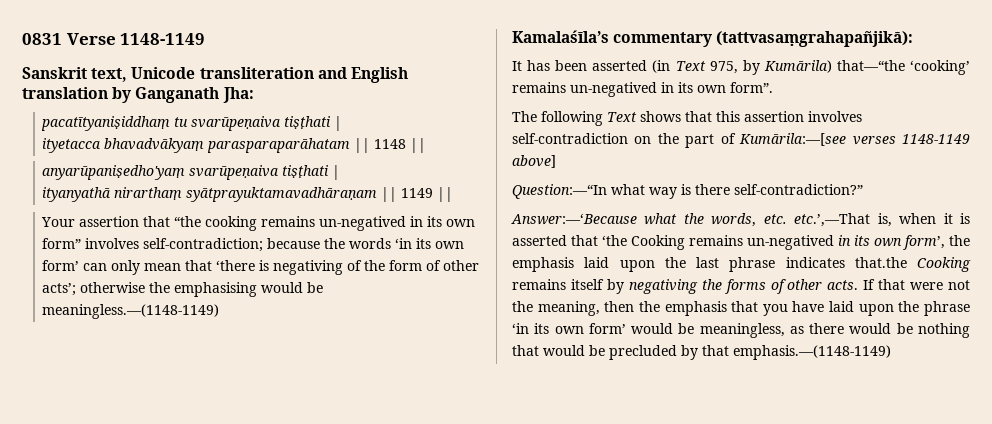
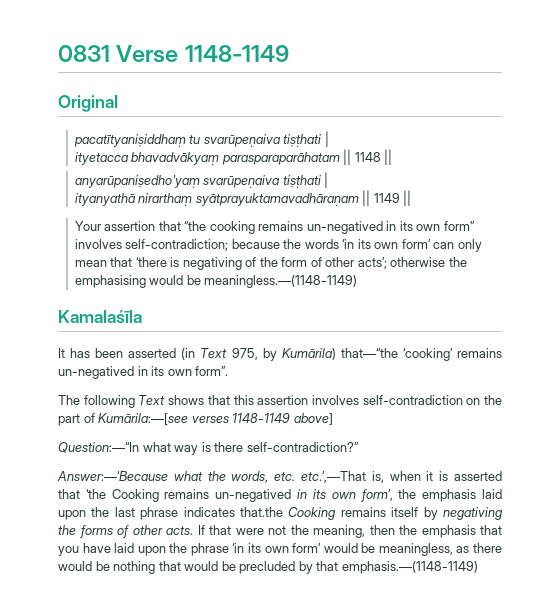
[22,67,408,83] [22,87,254,103] Sanskrit text, Unicode transliteration and English translation by Ganganath Jha: -> [58,95,118,112] Original
[512,30,914,47] Kamalaśīla’s commentary (tattvasaṃgrahapañjikā): -> [58,310,142,323] Kamalaśīla

